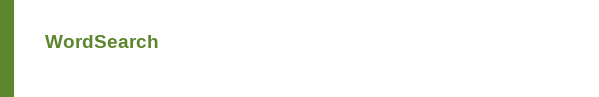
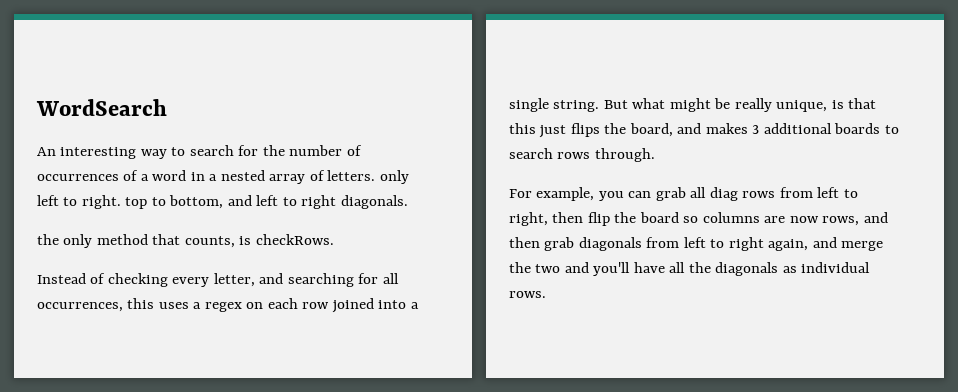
(159, 41) none -> [37,145,362,159] [37,170,409,184] [37,195,408,209] [37,234,334,248] [37,273,399,287] [37,298,419,313] [509,98,877,112] [509,123,899,138] [509,148,655,162] [509,187,858,201] [509,212,888,226] [509,237,884,251] [509,262,871,276] [509,291,546,298] // An interesting way to search for the number of occurrences of a word in a nested array of letters. only left to right. top to bottom, and left to right diagonals. // the only method that counts, is checkRows. // Instead of checking every letter, and searching for all occurrences, this uses a regex on each row joined into a single string. But what might be really unique, is that this just flips the board, and makes 3 additional boards to search rows through. // For example, you can grab all diag rows from left to right, then flip the board so columns are now rows, and then grab diagonals from left to right again, and merge the two and you'll have all the diagonals as individual rows.

